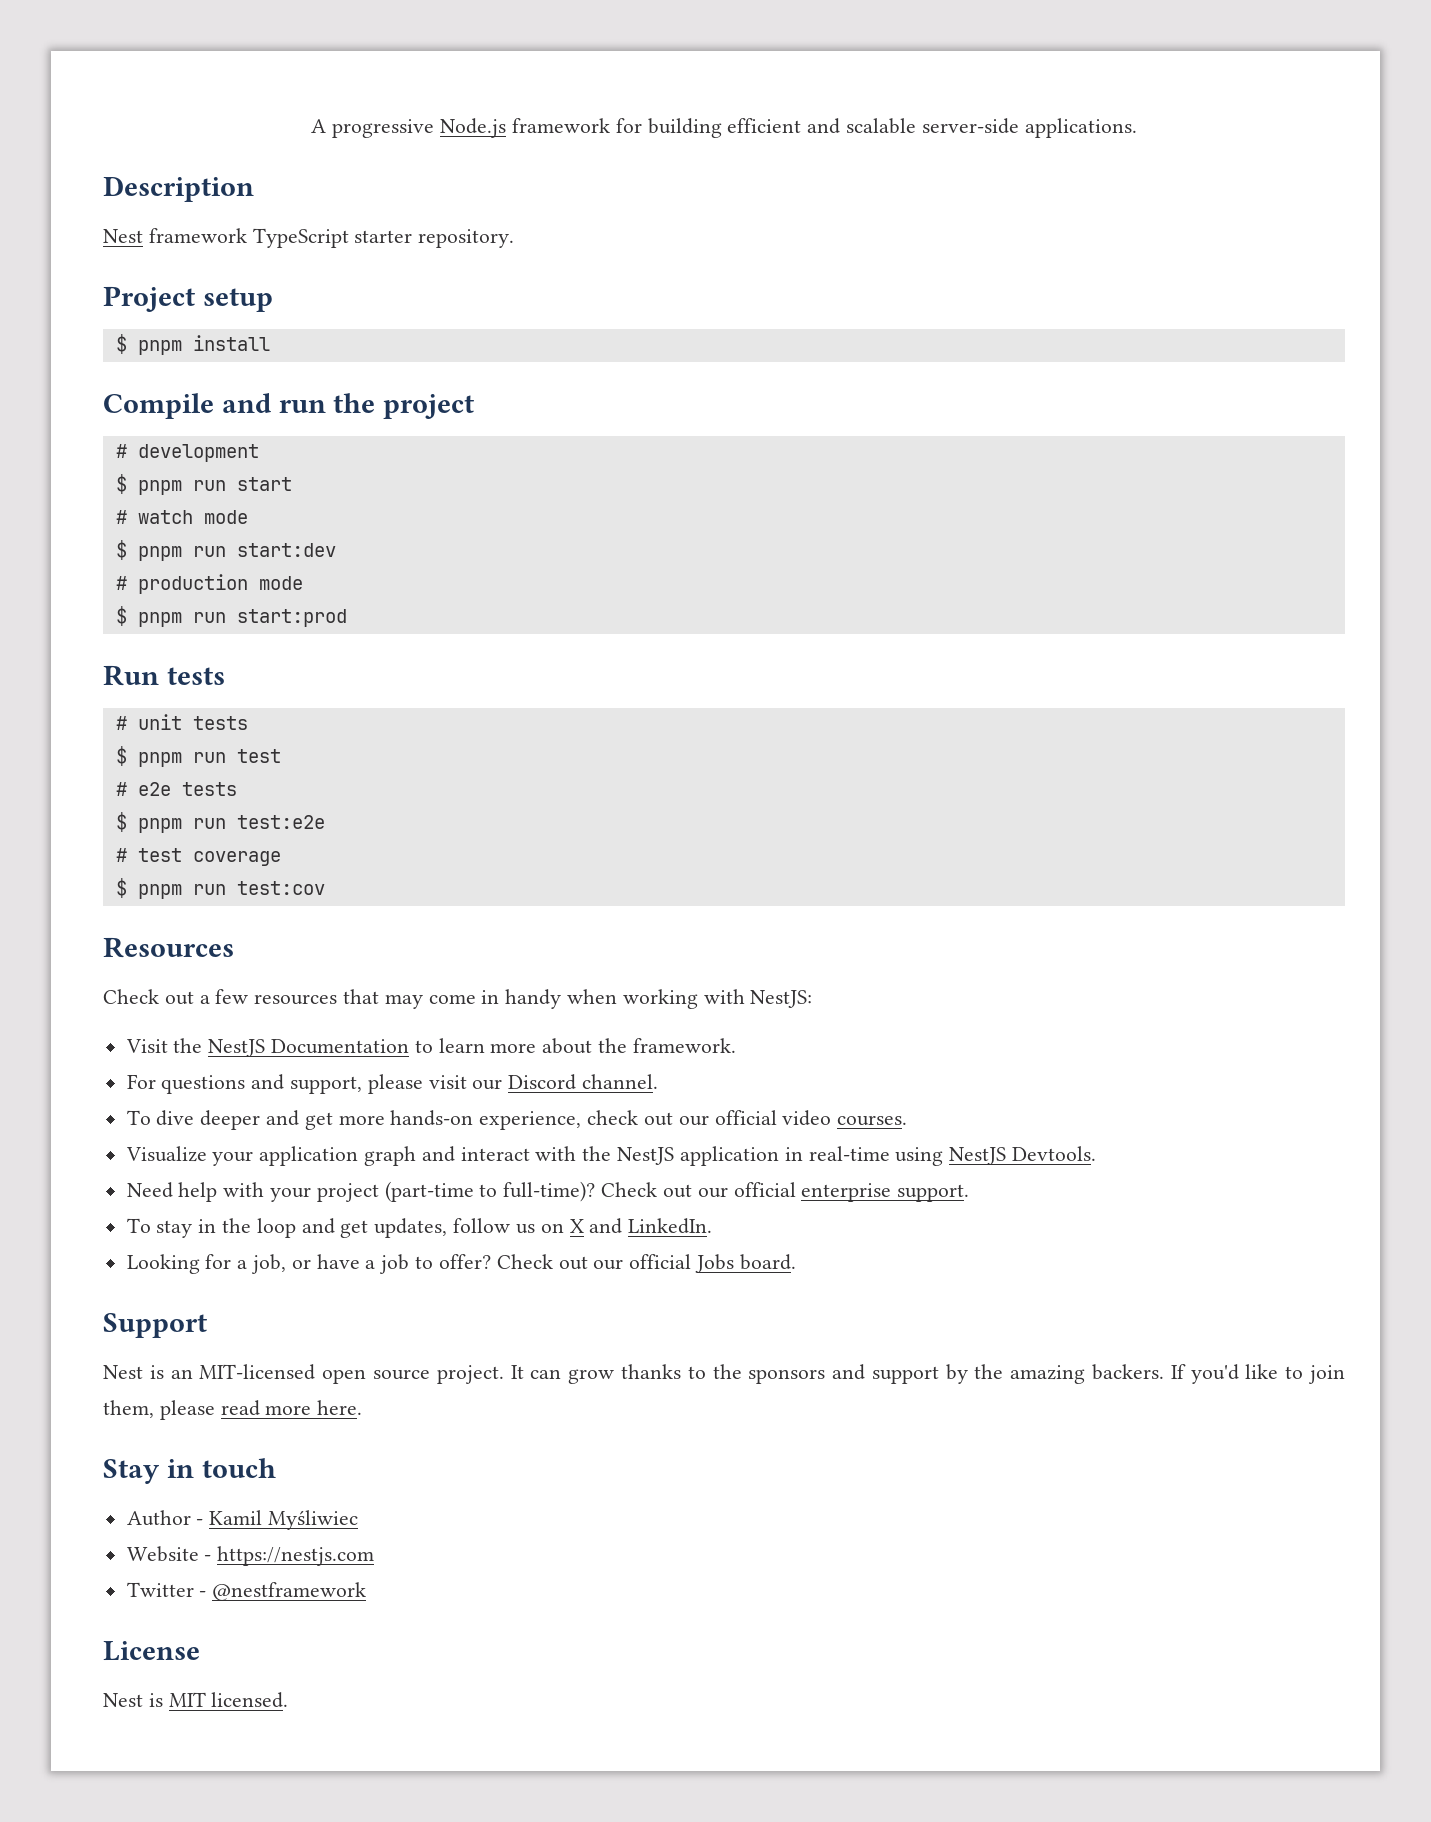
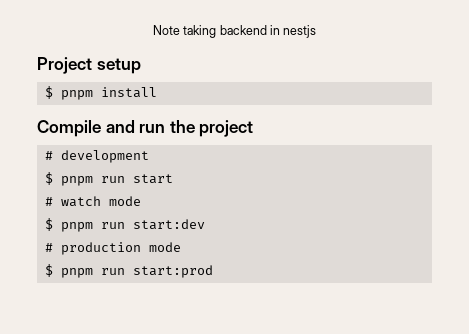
[311,118,1137,138] [103,176,254,202] [103,228,515,248] A progressive Node.js framework for building efficient and scalable server-side applications. // Description // Nest framework TypeScript starter repository. -> [152,25,317,38] Note taking backend in nestjs
[103,665,225,686] [115,714,248,730] [115,746,281,767] [115,782,237,796] [115,812,325,833] [115,848,281,866] [115,878,325,899] [103,937,234,958] [103,989,813,1009] [125,1038,736,1057] [126,1074,659,1094] [126,1110,908,1130] [125,1146,1096,1166] [126,1181,970,1202] [126,1218,713,1238] [126,1254,796,1274] [103,1313,207,1338] [103,1364,1346,1384] [103,1400,363,1420] [103,1458,276,1484] [126,1510,359,1530] [126,1546,375,1566] [126,1582,367,1601] [103,1641,200,1661] [103,1692,289,1708] // Run tests // # unit tests // $ pnpm run test // # e2e tests // $ pnpm run test:e2e // # test coverage // $ pnpm run test:cov // Resources // Check out a few resources that may come in handy when working with NestJS: // Visit the NestJS Documentation to learn more about the framework. // For questions and support, please visit our Discord channel. // To dive deeper and get more hands-on experience, check out our official video courses. // Visualize your application graph and interact with the NestJS application in real-time using NestJS Devtools. // Need help with your project (part-time to full-time)? Check out our official enterprise support. // To stay in the loop and get updates, follow us on X and LinkedIn. // Looking for a job, or have a job to offer? Check out our official Jobs board. // Support // Nest is an MIT-licensed open source project. It can grow thanks to the sponsors and support by the amazing backers. If you'd like to join them, please read more here. // Stay in touch // Author - Kamil Myśliwiec // Website - https://nestjs.com // Twitter - @nestframework // License // Nest is MIT licensed. -> (213, 271) none

